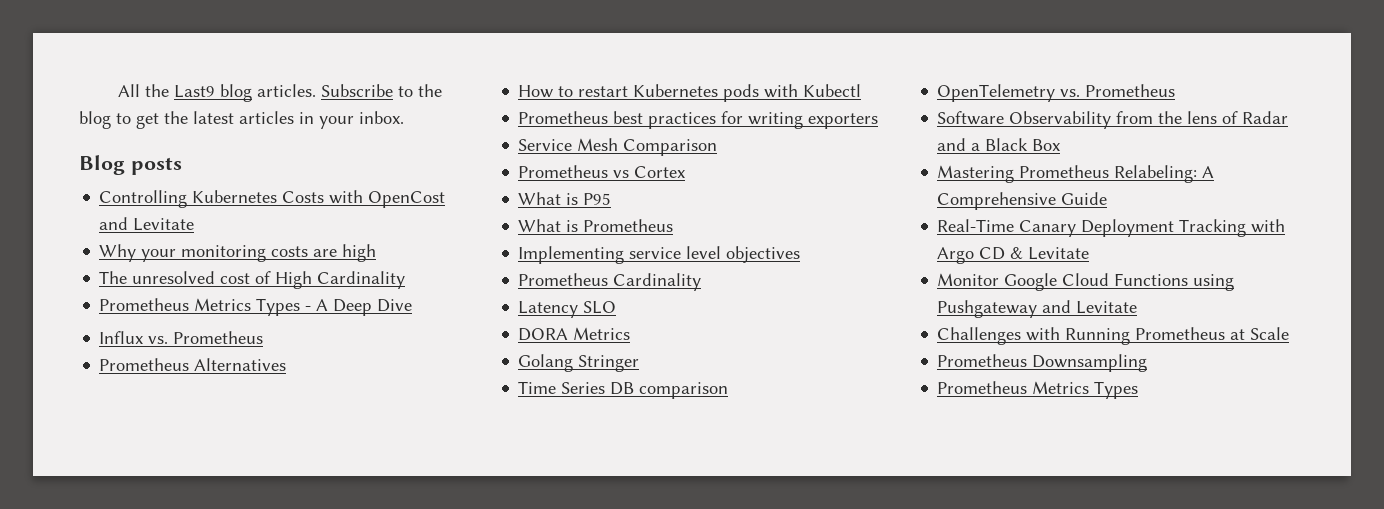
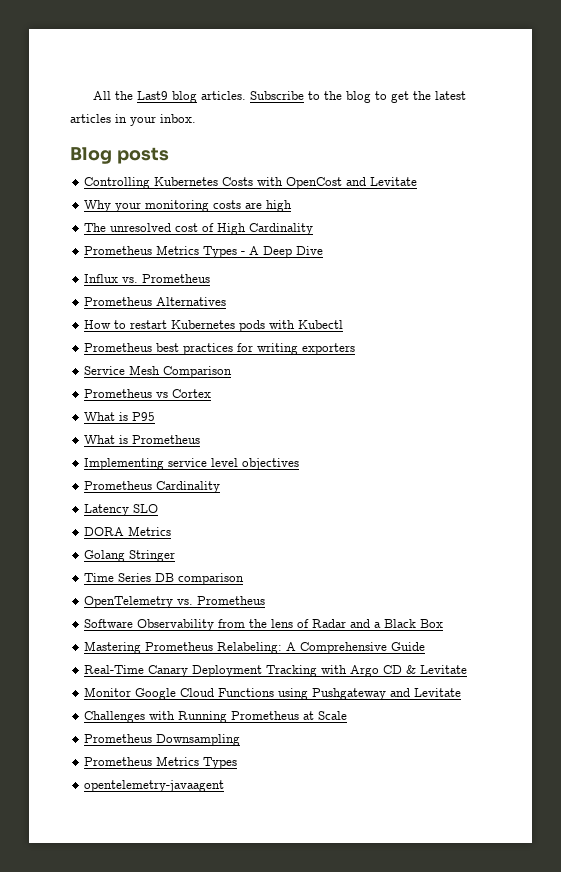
(1139, 390) none -> [84,780,225,792] // opentelemetry-javaagent

